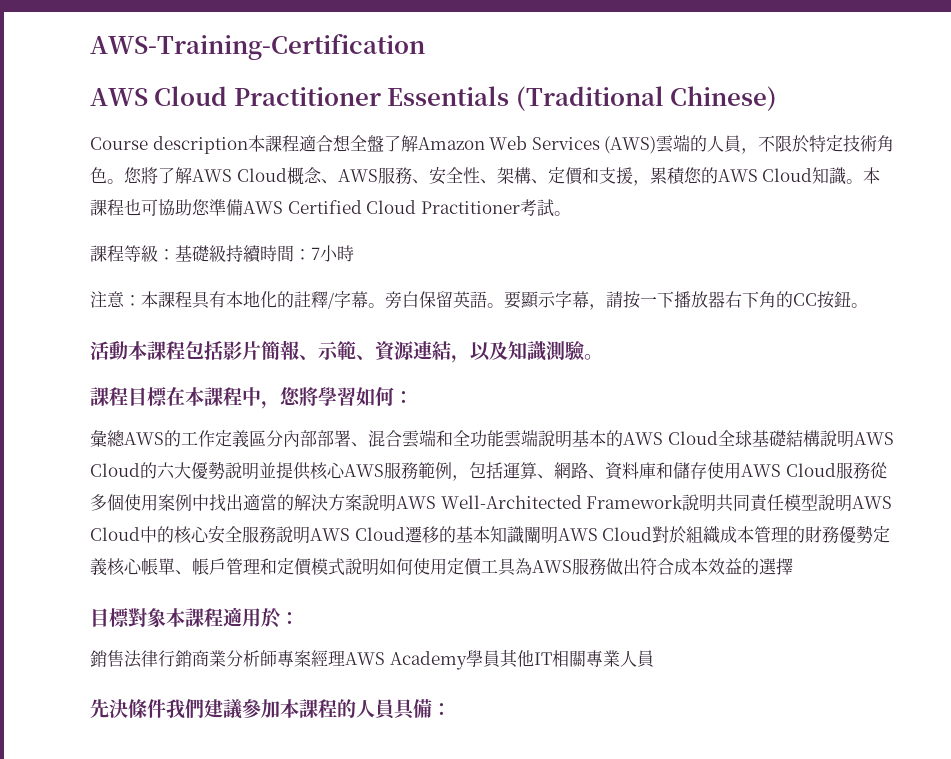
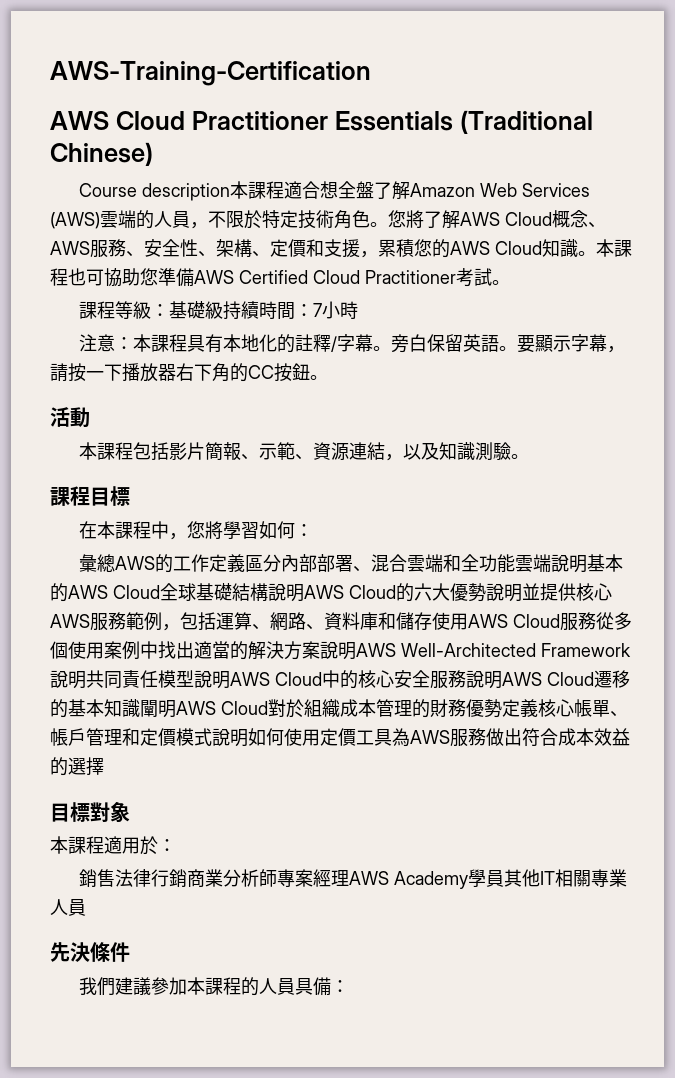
(128, 350) none -> (90, 417) //
(167, 396) none -> (130, 496) //
(166, 617) none -> (130, 811) //
(166, 708) none -> (130, 952) //

